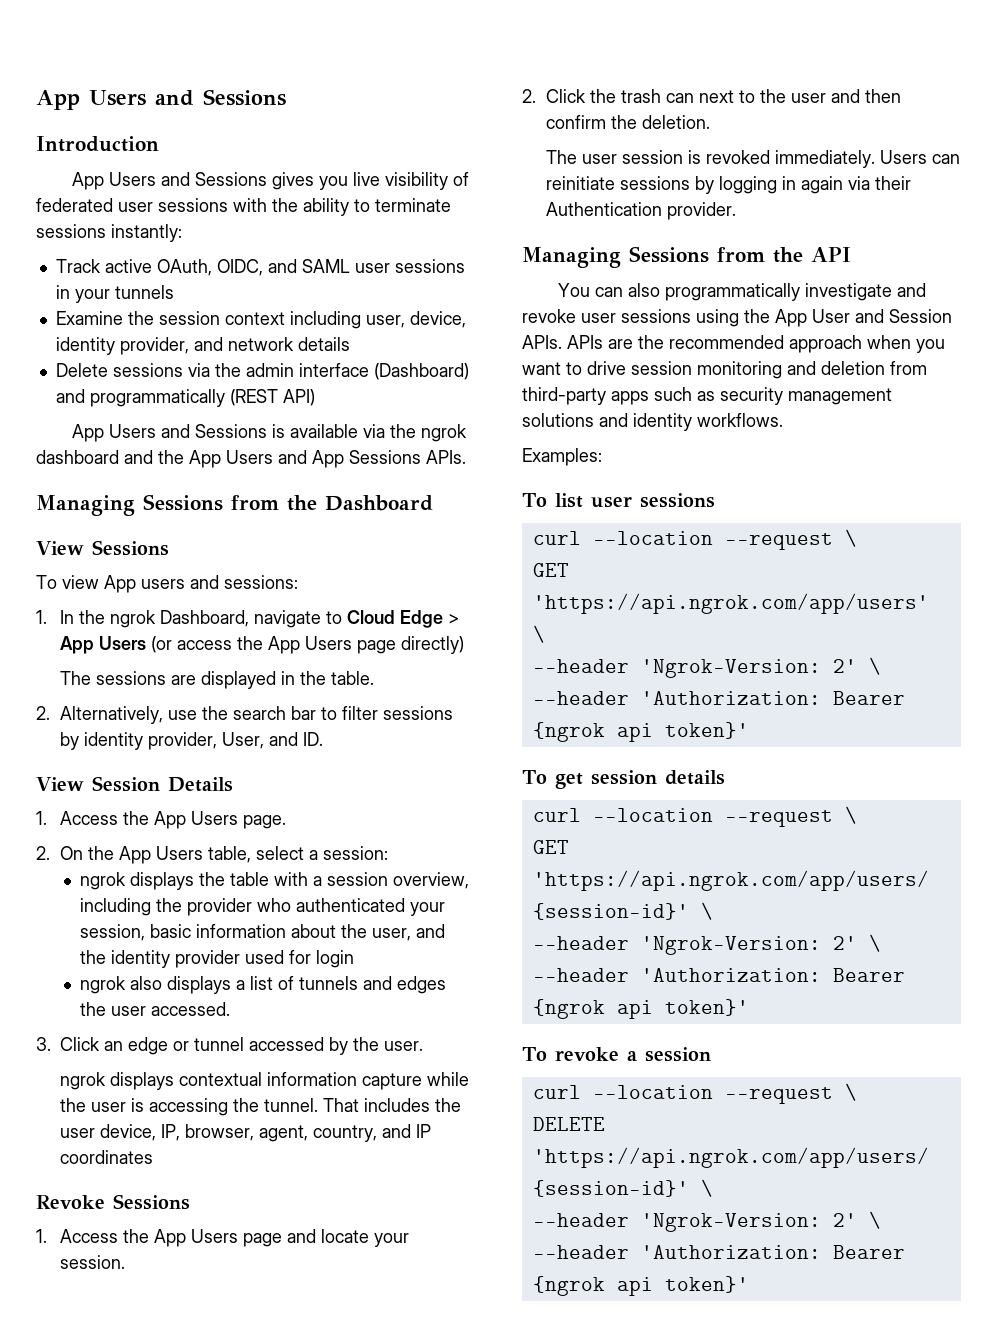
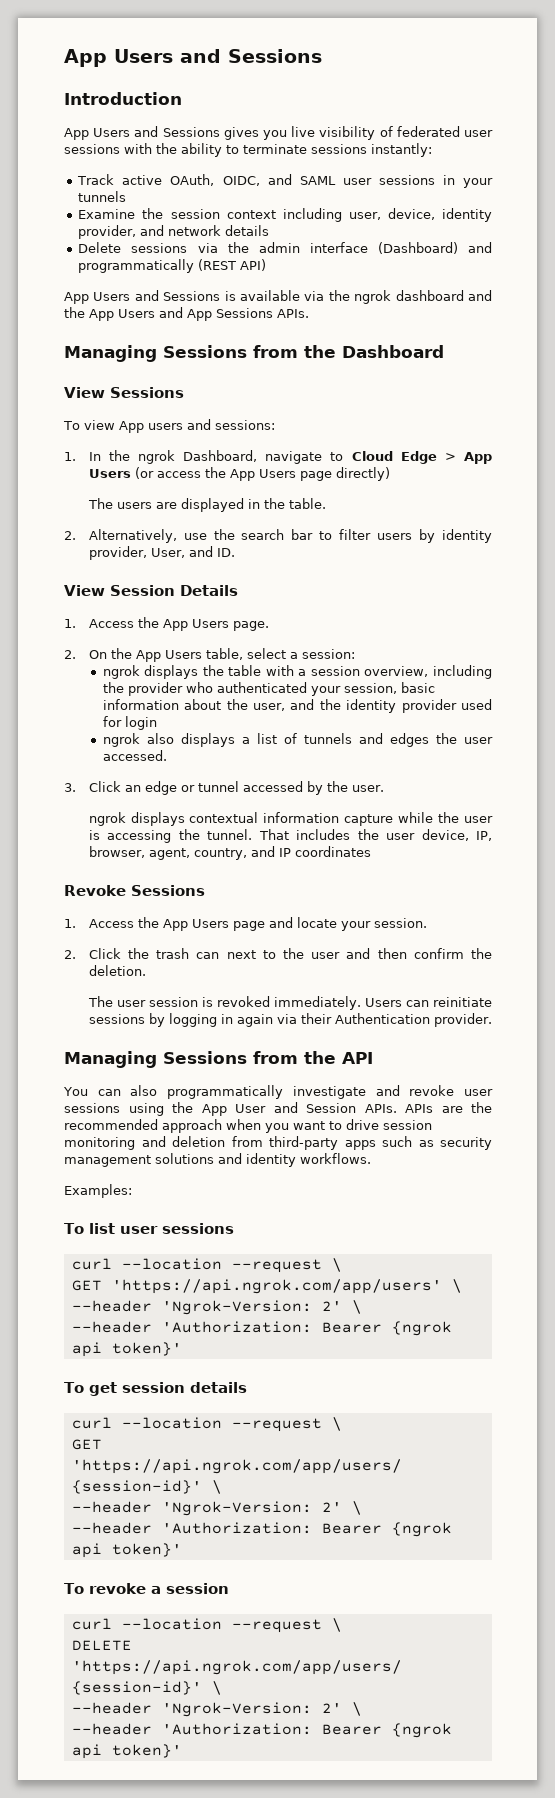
[96,671,167,685] sessions -> [116,502,152,509] users
[383,706,454,720] sessions -> [377,533,413,540] users

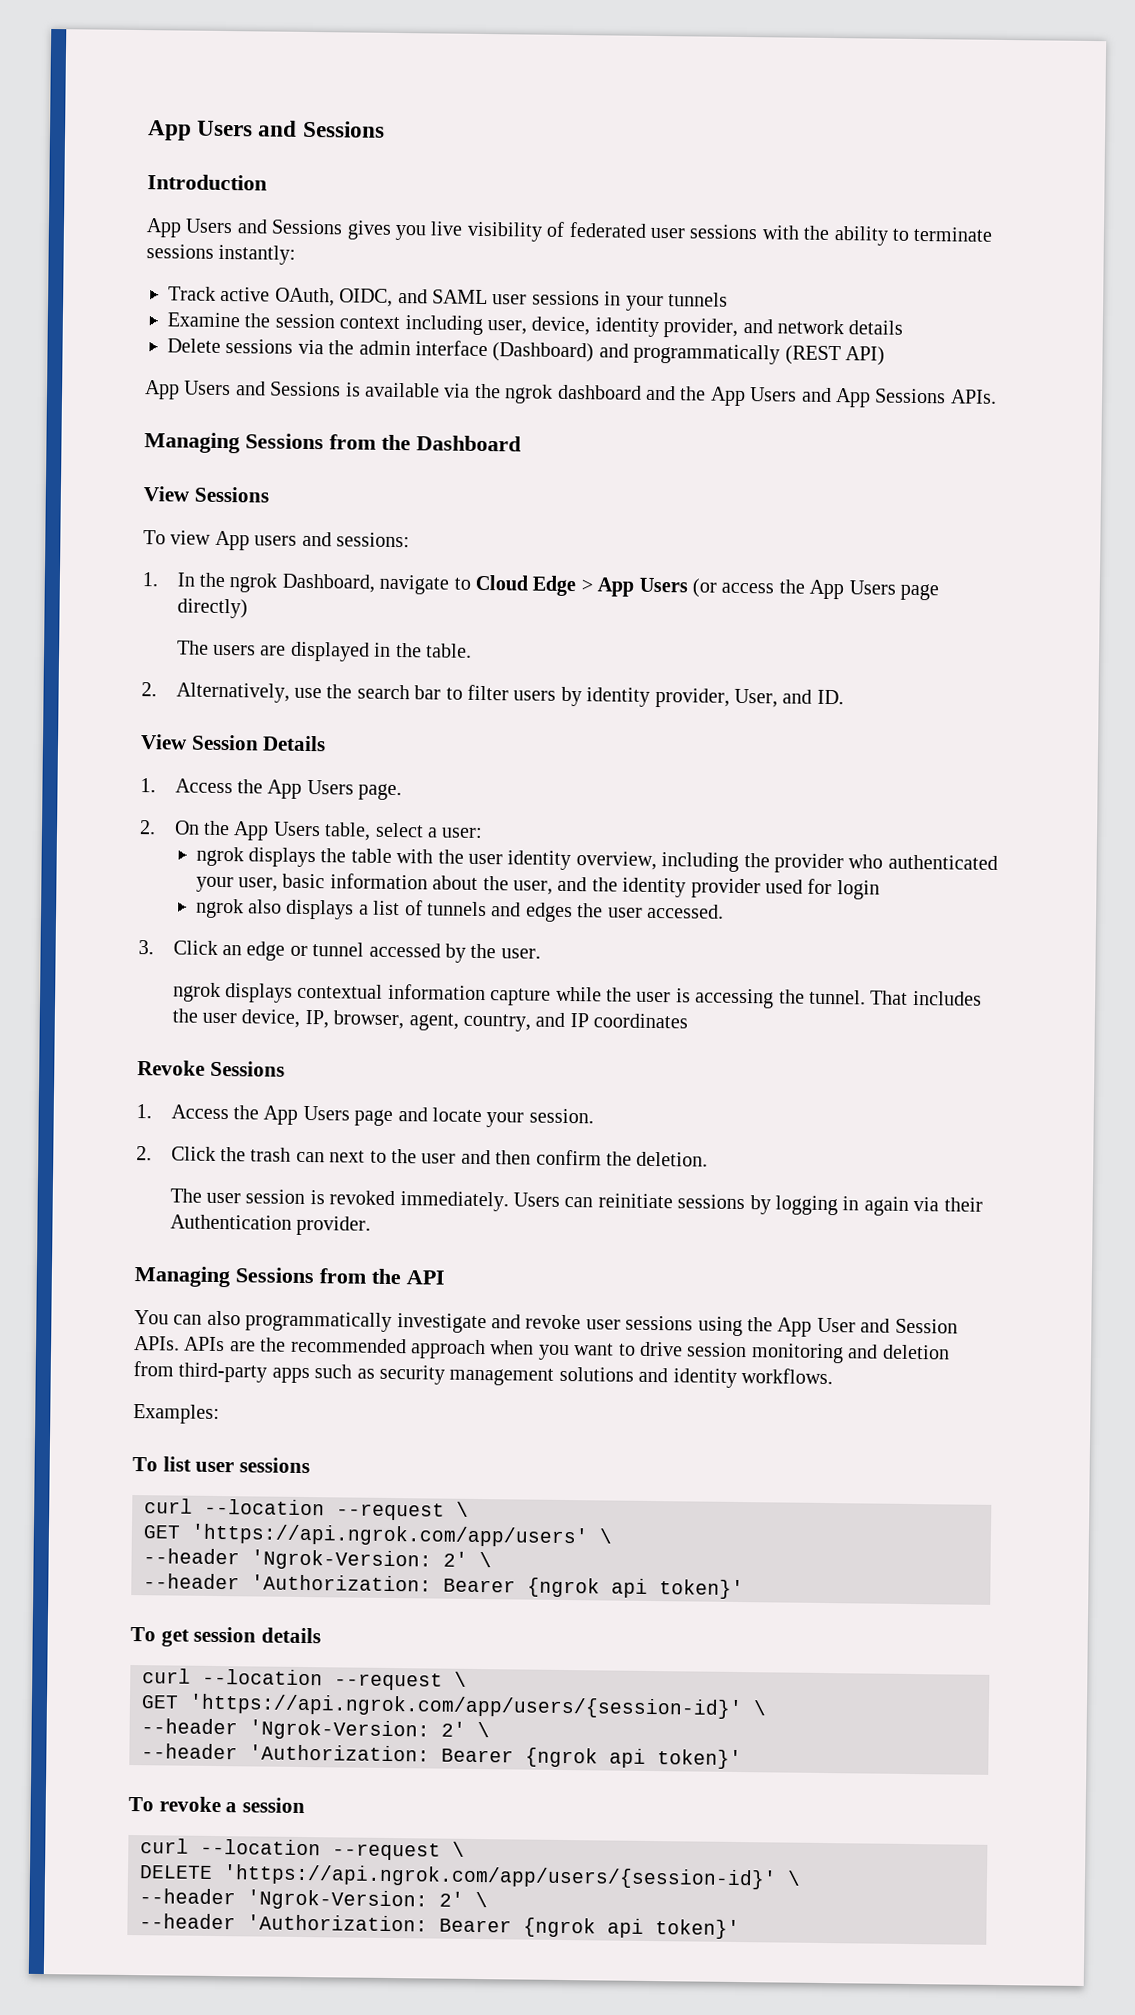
[301,649,355,659] session: -> [441,827,484,839] user:
[298,666,360,676] a session -> [437,849,572,871] the user identity
[343,683,397,694] session, -> [237,877,278,892] user,

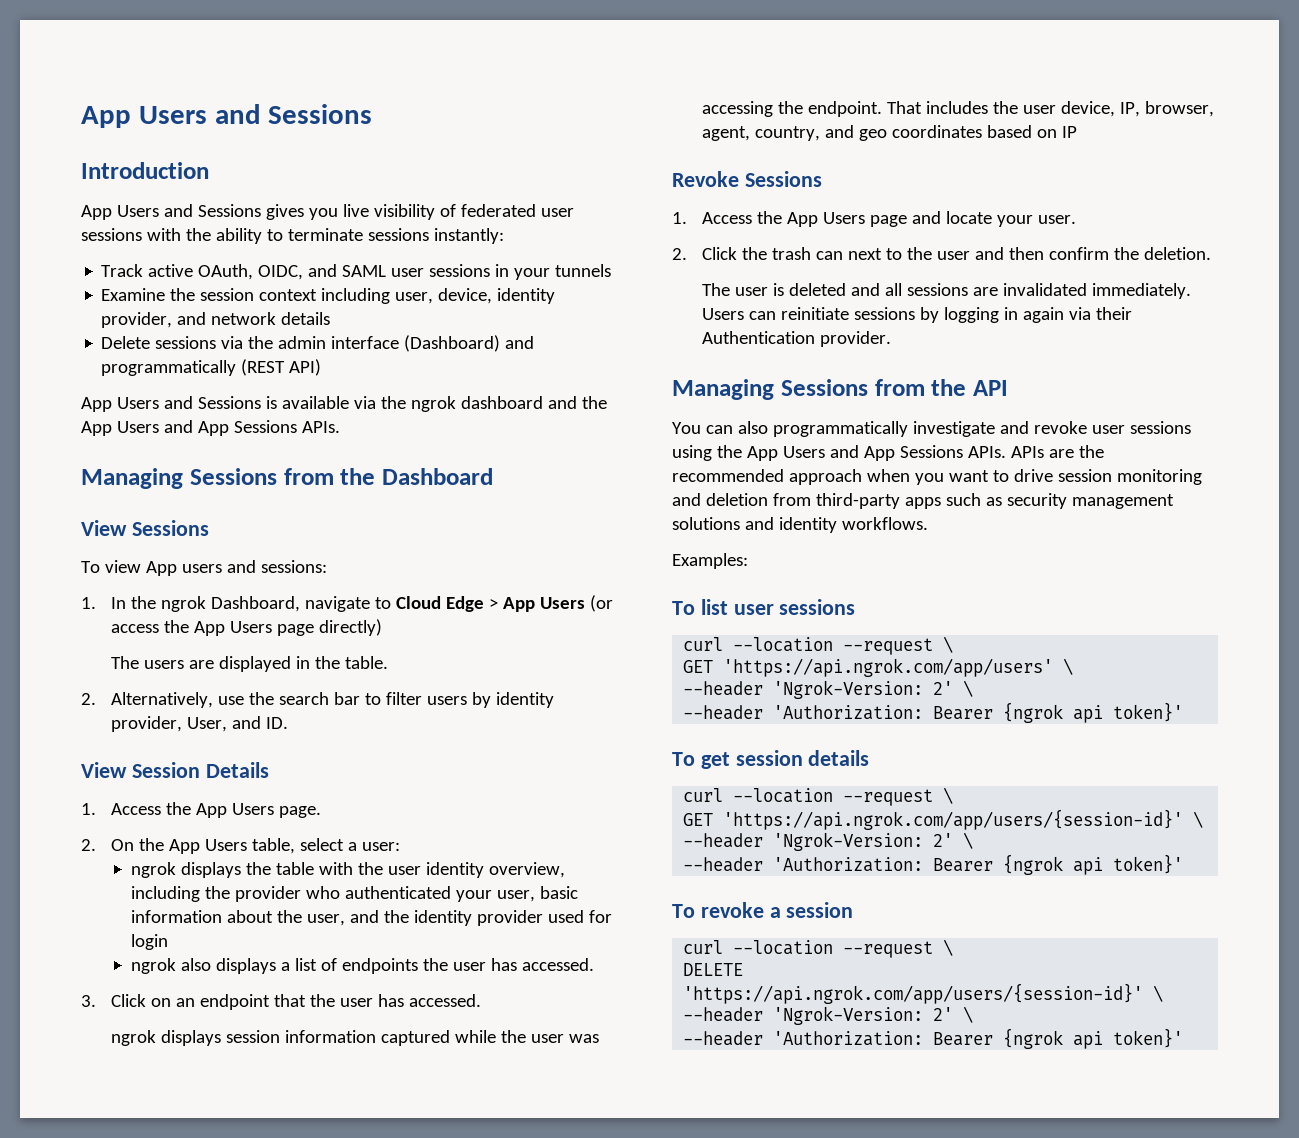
[426,901,643,923] tunnels and edges the user -> [342,958,517,974] endpoints the user has
[221,941,541,963] [172,982,552,1006] an edge or tunnel accessed by the user. // ngrok displays contextual information capture -> [150,994,481,1010] [110,1030,450,1046] on an endpoint that the user has accessed. // ngrok displays session information captured
[675,988,691,1003] is -> [568,1034,599,1043] was
[808,989,866,1005] tunnel. -> [807,101,882,117] endpoint.
(566, 1019) none -> [858,125,1057,141] geo coordinates based on
[593,1013,689,1029] coordinates -> (1077, 132) none
[528,1108,594,1124] session. -> [1037,215,1076,224] user.
[245,1189,396,1206] session is revoked -> [772,283,1087,296] is deleted and all sessions are invalidated
[816,1317,958,1334] User and Session -> [782,445,963,461] Users and App Sessions

